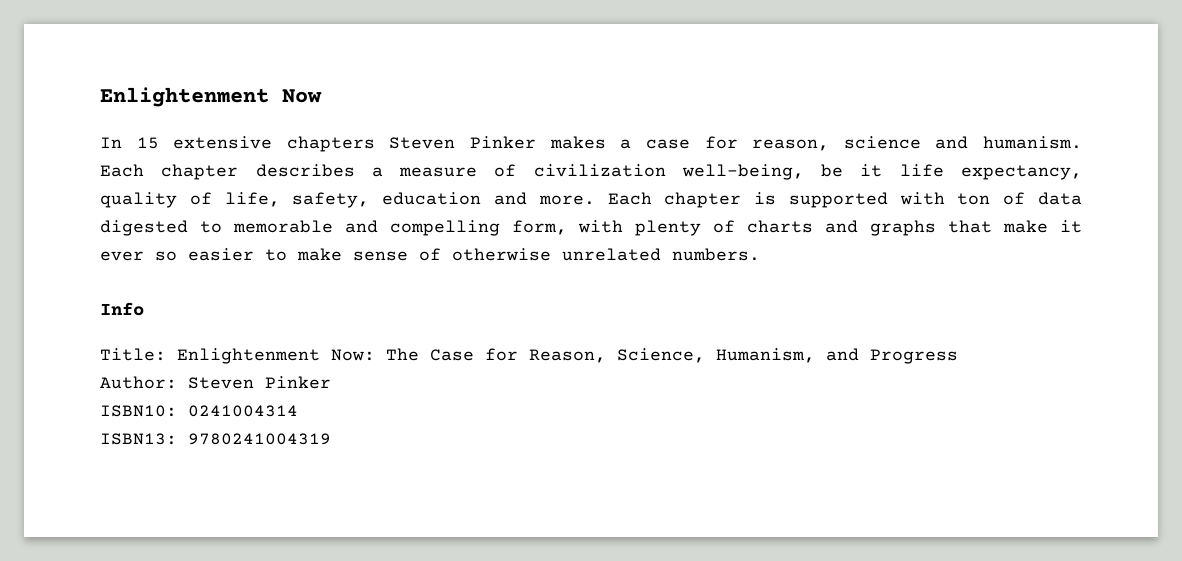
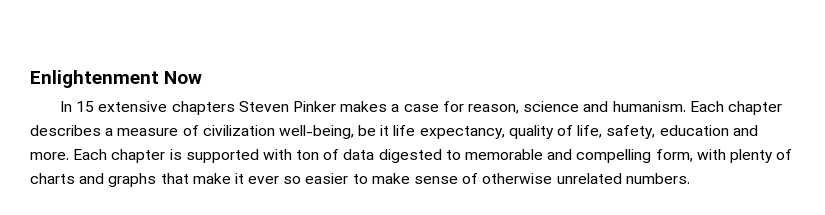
[100,302,144,316] [100,348,958,364] [100,376,331,389] [100,405,298,417] [100,433,331,445] // Info // Title: Enlightenment Now: The Case for Reason, Science, Humanism, and Progress // Author: Steven Pinker // ISBN10: 0241004314 // ISBN13: 9780241004319 -> (690, 178) none

